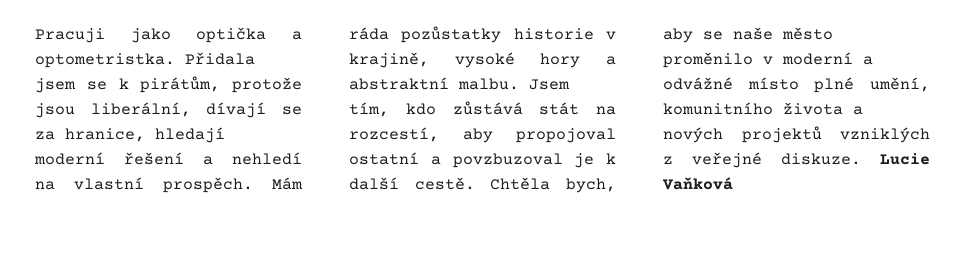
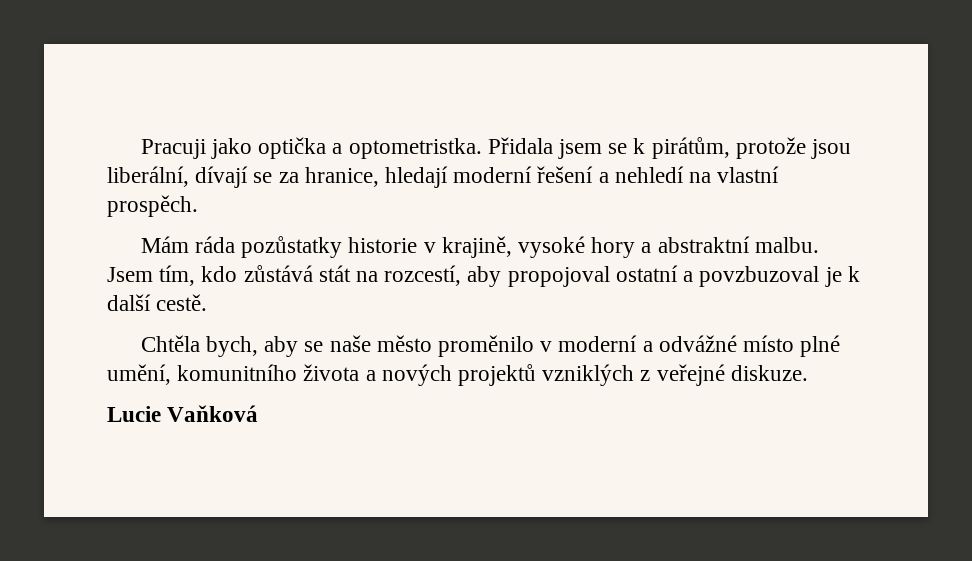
(253, 185) none -> (198, 206) //
(475, 183) none -> (208, 302) //
(861, 159) none -> (808, 373) //

